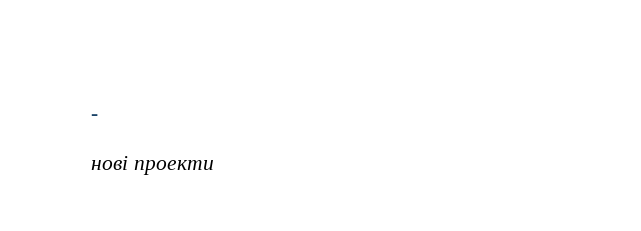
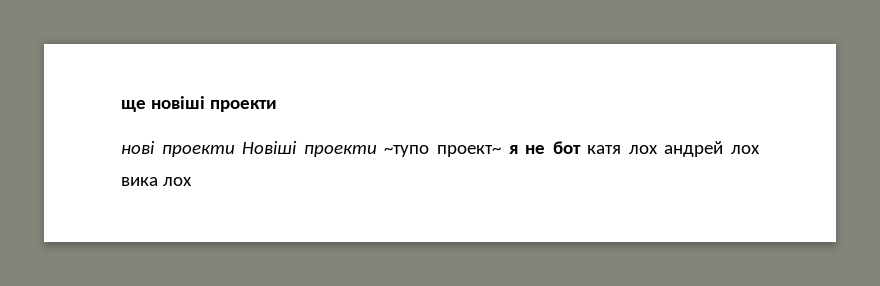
[91,114,98,120] - -> [121,96,277,112] ще новіші проекти
(214, 167) none -> [242,141,760,157] [121,177,192,186] Новіші проекти ~тупо проект~ я не бот катя лох андрей лох вика лох

